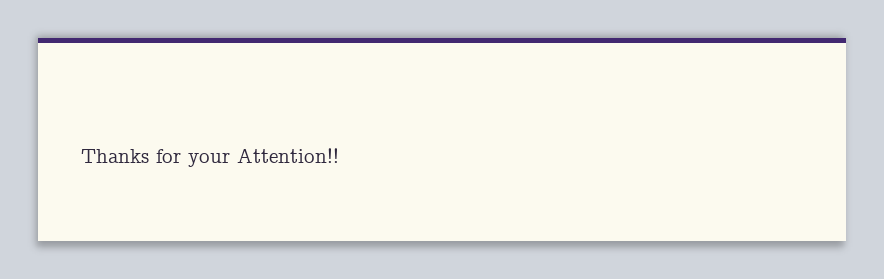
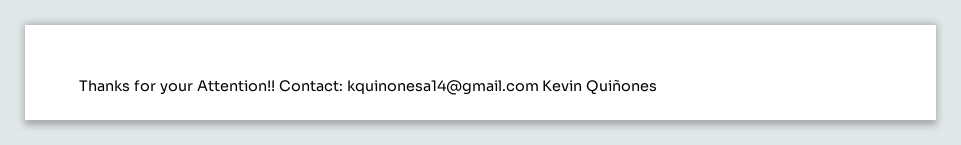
(339, 155) none -> [278,79,658,95] Contact: kquinonesa14@gmail.com Kevin Quiñones

